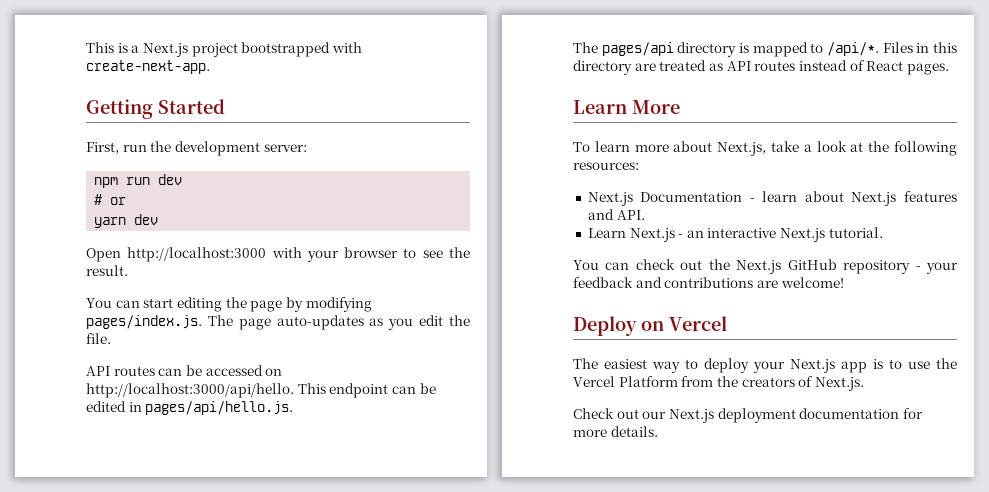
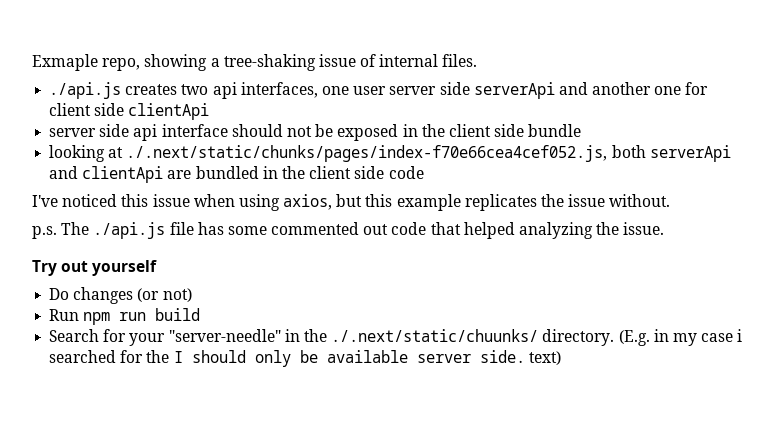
[86,42,362,57] [86,60,210,74] [86,99,225,119] [86,141,307,156] [94,174,183,188] [94,194,127,205] [94,214,159,228] [86,247,470,262] [86,265,128,276] [86,297,372,312] [86,315,470,330] [86,333,111,344] [86,365,283,376] [86,383,436,398] [86,401,294,415] [573,42,957,57] [573,60,949,75] [573,100,680,114] [573,141,957,156] [573,162,639,170] [587,191,957,206] [587,209,645,220] [587,227,883,242] [573,259,958,274] [573,277,844,288] [573,316,727,336] [573,358,957,373] [573,376,864,391] [573,408,923,423] [573,426,658,437] This is a Next.js project bootstrapped with create-next-app. // Getting Started // First, run the development server: // npm run dev // # or // yarn dev // Open http://localhost:3000 with your browser to see the result. // You can start editing the page by modifying pages/index.js. The page auto-updates as you edit the file. // API routes can be accessed on http://localhost:3000/api/hello. This endpoint can be edited in pages/api/hello.js. // The pages/api directory is mapped to /api/*. Files in this directory are treated as API routes instead of React pages. // Learn More // To learn more about Next.js, take a look at the following resources: // Next.js Documentation - learn about Next.js features and API. // Learn Next.js - an interactive Next.js tutorial. // You can check out the Next.js GitHub repository - your feedback and contributions are welcome! // Deploy on Vercel // The easiest way to deploy your Next.js app is to use the Vercel Platform from the creators of Next.js. // Check out our Next.js deployment documentation for more details. -> [32,54,478,71] [49,82,709,99] [49,103,210,120] [49,124,582,141] [49,145,731,162] [49,166,424,183] [32,194,671,211] [32,222,665,239] [32,260,158,276] [49,287,192,304] [49,308,201,325] [49,329,743,346] [49,350,561,367] Exmaple repo, showing a tree-shaking issue of internal files. // ./api.js creates two api interfaces, one user server side serverApi and another one for client side clientApi // server side api interface should not be exposed in the client side bundle // looking at ./.next/static/chunks/pages/index-f70e66cea4cef052.js, both serverApi and clientApi are bundled in the client side code // I've noticed this issue when using axios, but this example replicates the issue without. // p.s. The ./api.js file has some commented out code that helped analyzing the issue. // Try out yourself // Do changes (or not) // Run npm run build // Search for your "server-needle" in the ./.next/static/chuunks/ directory. (E.g. in my case i searched for the I should only be available server side. text)

